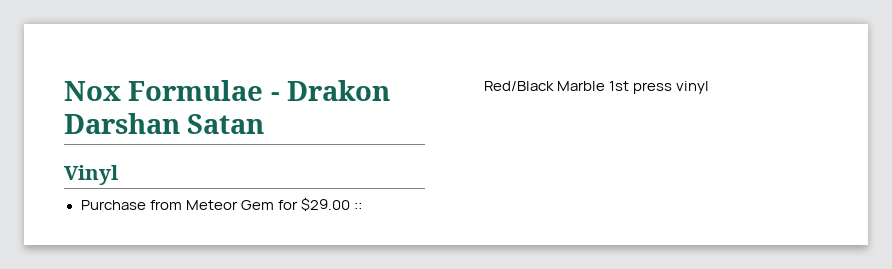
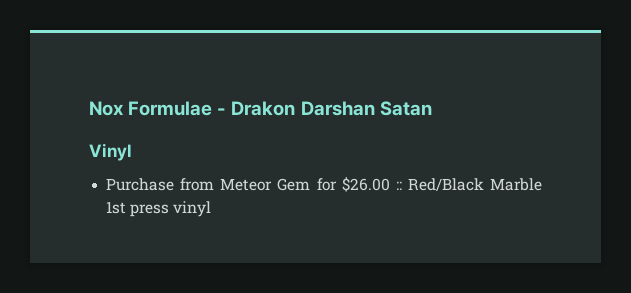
[300,197,350,211] $29.00 -> [341,177,390,192] $26.00

